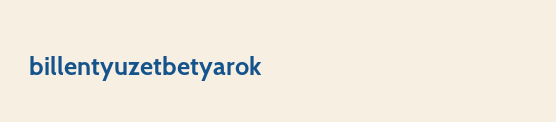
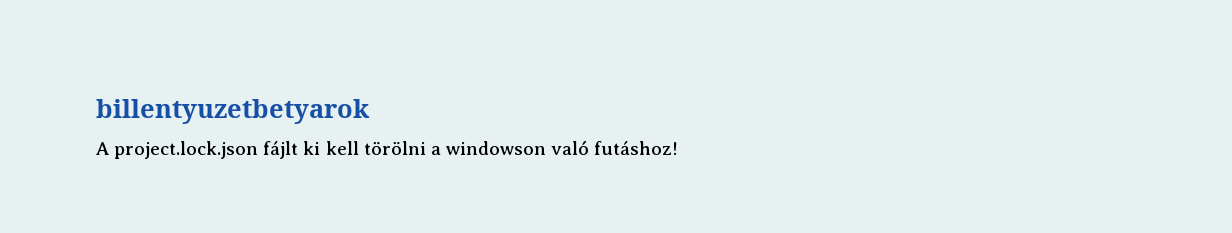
(262, 68) none -> [96,140,679,159] // A project.lock.json fájlt ki kell törölni a windowson való futáshoz!

